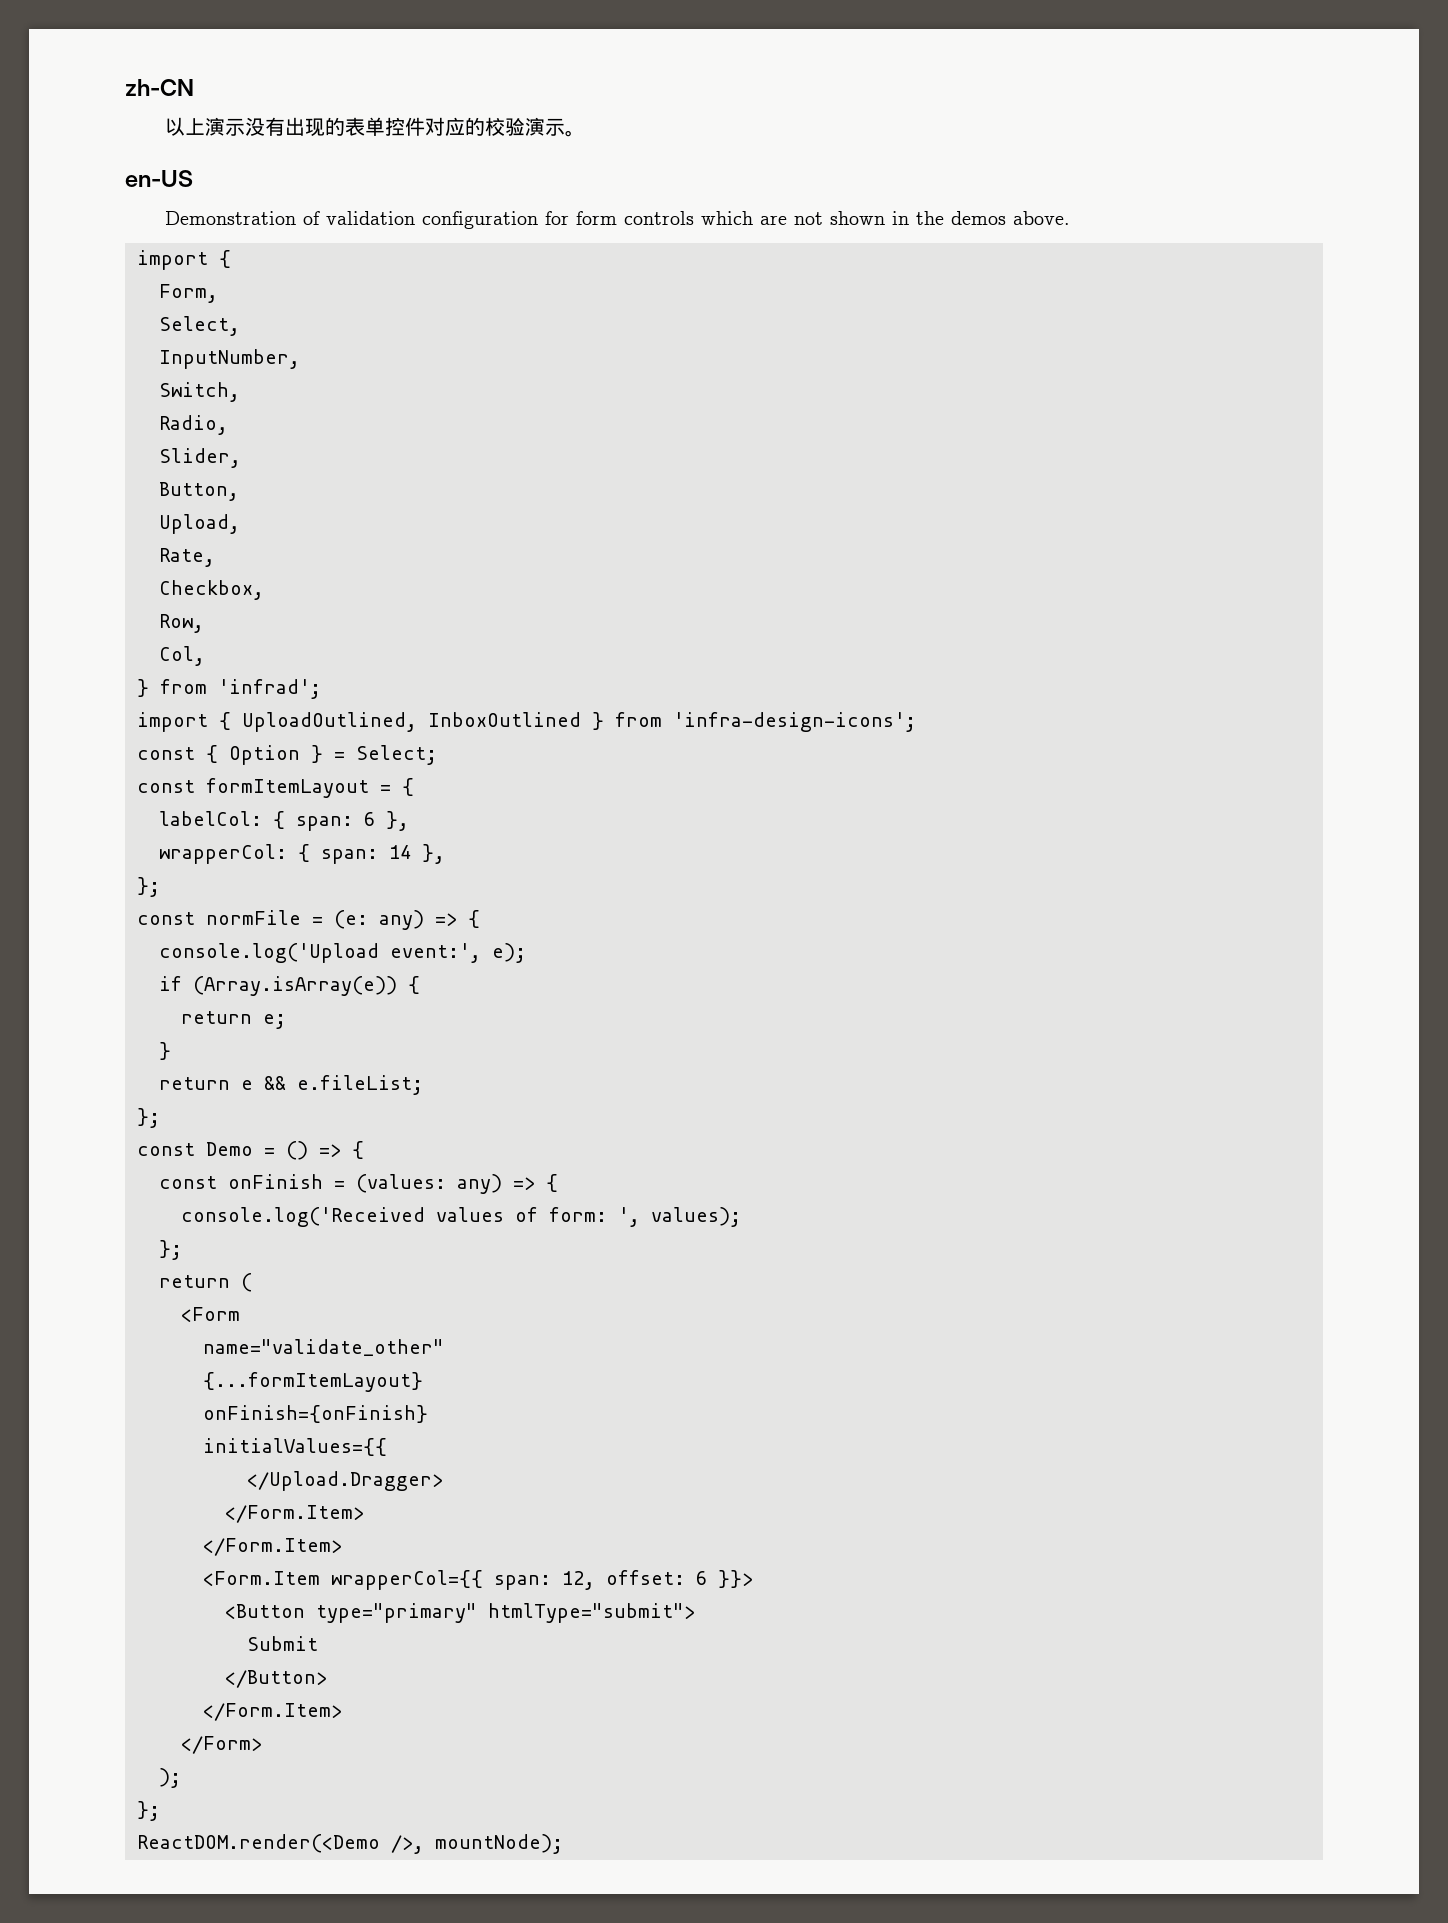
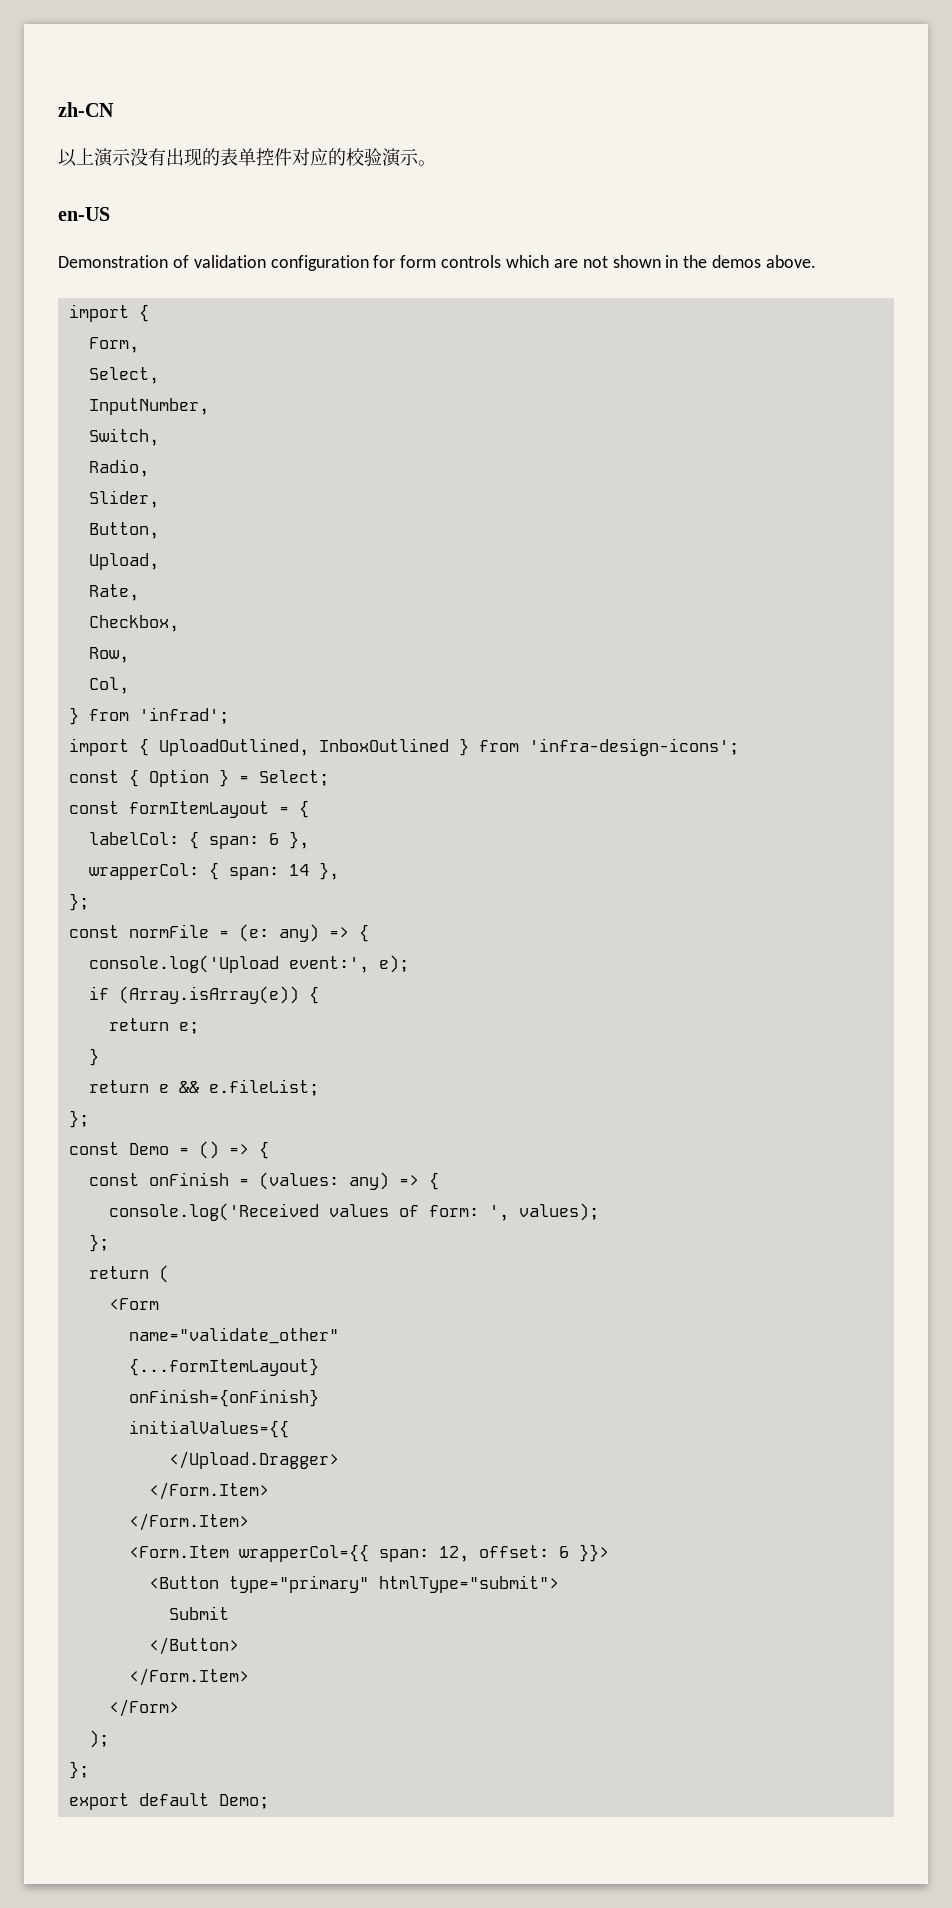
[137,1834,563,1854] ReactDOM.render(<Demo />, mountNode); -> [68,1793,269,1810] export default Demo;

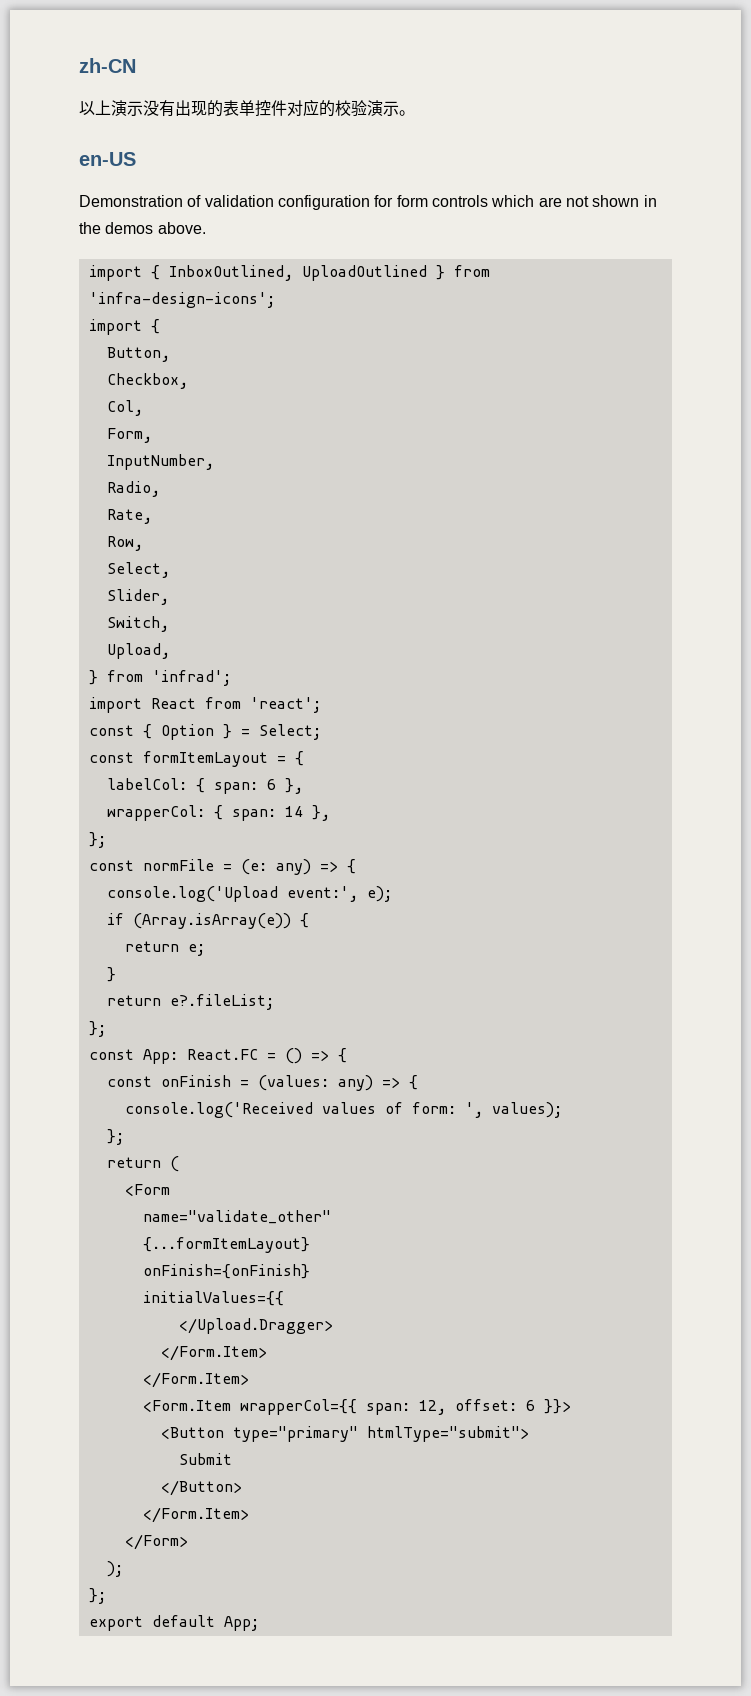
[88,337,139,353] // Form, -> [168,265,490,281] [88,292,275,308] [88,319,160,335] [106,347,170,362] [106,373,188,389] [106,400,143,416] [106,428,152,443] [106,454,214,470] [106,481,160,497] [106,509,152,524] [106,536,143,551] InboxOutlined, UploadOutlined } from 'infra-design-icons'; // import { // Button, // Checkbox, // Col, // Form, // InputNumber, // Radio, // Rate, // Row,
[88,398,209,415] InputNumber, -> [106,589,169,605] Slider,
[88,459,149,477] [88,490,159,508] [88,522,159,539] [88,553,159,570] [88,584,139,601] [88,615,179,632] [88,647,129,663] [88,677,129,694] [68,707,229,725] [68,738,739,756] Radio, // Slider, // Button, // Upload, // Rate, // Checkbox, // Row, // Col, // } from 'infrad'; // import { UploadOutlined, InboxOutlined } from 'infra-design-icons'; -> [106,643,170,659] [88,670,231,686] [88,697,321,713] Upload, // } from 'infrad'; // import React from 'react';
[158,1079,319,1096] [68,1110,89,1128] [68,1142,169,1155] e && e.fileList; // }; // const Demo -> [169,994,274,1010] [88,1021,106,1037] [88,1049,258,1064] e?.fileList; // }; // const App: React.FC
[218,1794,269,1809] Demo; -> [223,1616,259,1631] App;

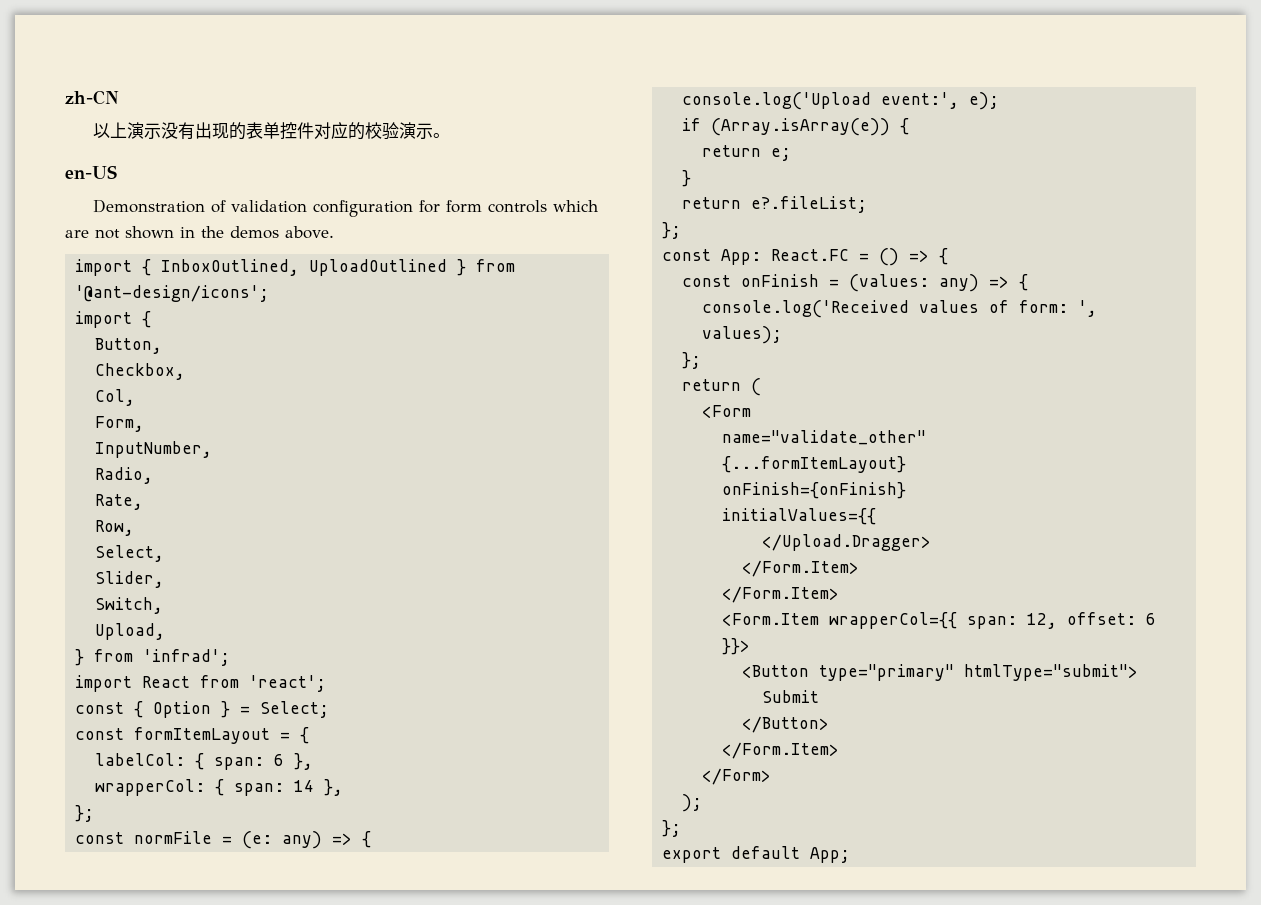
[88,292,275,308] 'infra-design-icons'; -> [75,285,270,302] '@ant-design/icons';

